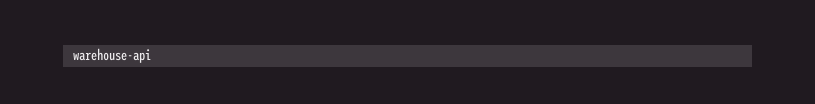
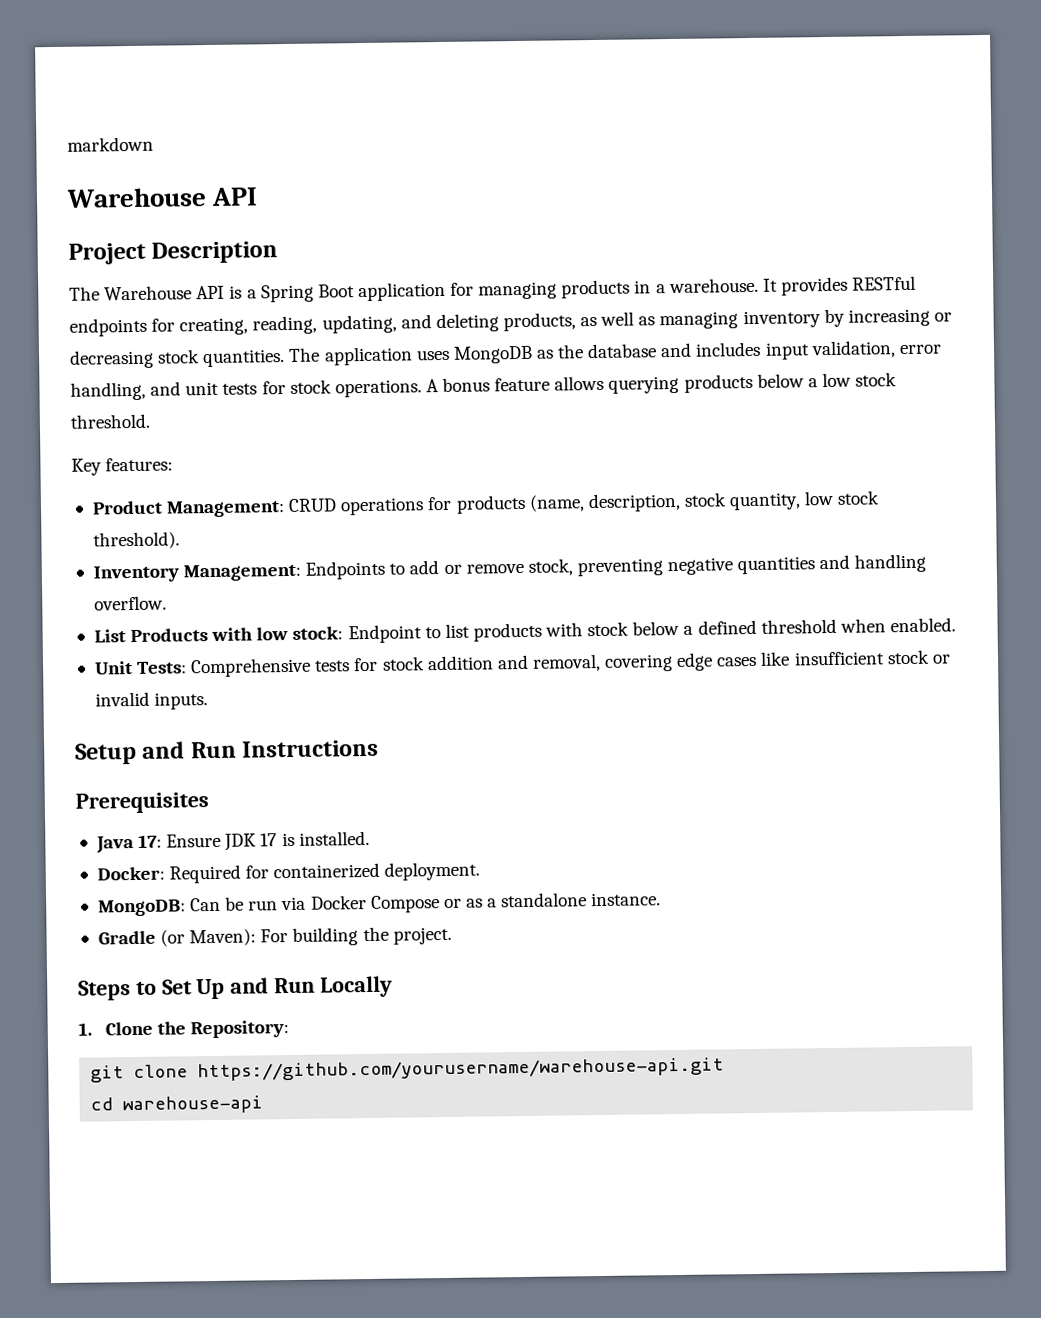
(72, 55) none -> [67,136,154,152] [66,187,259,208] [68,241,279,265] [69,275,917,303] [69,308,952,337] [69,340,942,369] [70,372,898,401] [70,413,150,429] [71,457,174,476] [91,490,881,518] [92,531,180,550] [92,553,927,583] [93,595,167,611] [93,617,956,644] [93,649,951,678] [94,691,209,710] [75,739,380,765] [75,792,209,814] [95,830,370,854] [96,861,481,884] [97,892,662,917] [97,926,452,947] [78,975,393,1001] [78,1020,289,1039] [90,1057,725,1083] [90,1097,114,1111] markdown // Warehouse API // Project Description // The Warehouse API is a Spring Boot application for managing products in a warehouse. It provides RESTful endpoints for creating, reading, updating, and deleting products, as well as managing inventory by increasing or decreasing stock quantities. The application uses MongoDB as the database and includes input validation, error handling, and unit tests for stock operations. A bonus feature allows querying products below a low stock threshold. // Key features: // Product Management: CRUD operations for products (name, description, stock quantity, low stock threshold). // Inventory Management: Endpoints to add or remove stock, preventing negative quantities and handling overflow. // List Products with low stock: Endpoint to list products with stock below a defined threshold when enabled. // Unit Tests: Comprehensive tests for stock addition and removal, covering edge cases like insufficient stock or invalid inputs. // Setup and Run Instructions // Prerequisites // Java 17: Ensure JDK 17 is installed. // Docker: Required for containerized deployment. // MongoDB: Can be run via Docker Compose or as a standalone instance. // Gradle (or Maven): For building the project. // Steps to Set Up and Run Locally // 1. Clone the Repository: // git clone https://github.com/yourusername/warehouse-api.git // cd

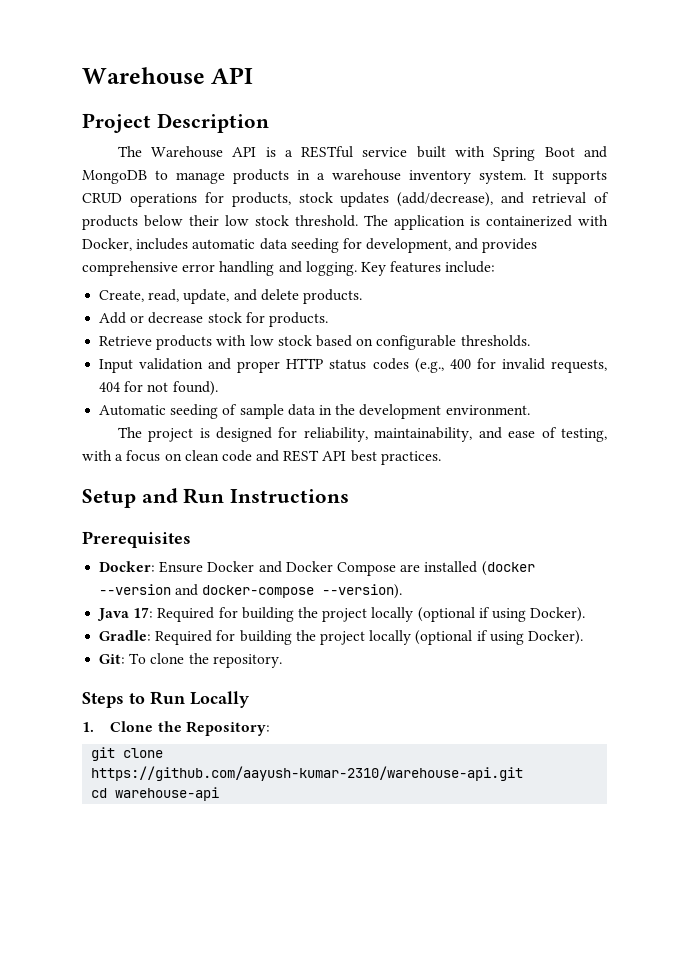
[67,136,154,152] markdown // -> (82, 75) none
[260,275,917,303] [69,308,952,337] [69,340,942,369] [70,375,680,401] Spring Boot application for managing products in a warehouse. It provides RESTful endpoints for creating, reading, updating, and deleting products, as well as managing inventory by increasing or decreasing stock quantities. The application uses MongoDB as the database and includes input validation, error handling, and unit tests for stock operations. A bonus feature allows querying -> [301,146,607,161] [82,169,607,184] [82,192,610,207] RESTful service built with Spring Boot and MongoDB to manage products in a warehouse inventory system. It supports CRUD operations for products, stock updates (add/decrease), and retrieval of
[807,378,818,388] a -> [189,215,219,226] their
[71,457,174,476] [91,490,881,518] [92,531,180,550] [92,553,927,583] [93,595,167,611] [93,617,956,644] [93,649,951,678] [94,691,209,710] // Key features: // Product Management: CRUD operations for products (name, description, stock quantity, low stock threshold). // Inventory Management: Endpoints to add or remove stock, preventing negative quantities and handling overflow. // List Products with low stock: Endpoint to list products with stock below a defined threshold when enabled. // Unit Tests: Comprehensive tests for stock addition and removal, covering edge cases like insufficient stock or invalid inputs. -> [364,215,608,230] [82,238,538,253] [82,261,496,276] [99,289,362,304] [99,312,328,327] [99,335,530,350] [99,358,607,373] [99,381,218,396] [99,404,530,419] [117,427,607,442] [82,450,441,465] The application is containerized with Docker, includes automatic data seeding for development, and provides comprehensive error handling and logging. Key features include: // Create, read, update, and delete products. // Add or decrease stock for products. // Retrieve products with low stock based on configurable thresholds. // Input validation and proper HTTP status codes (e.g., 400 for invalid requests, 404 for not found). // Automatic seeding of sample data in the development environment. // The project is designed for reliability, maintainability, and ease of testing, with a focus on clean code and REST API best practices.
[95,830,370,854] [96,861,481,884] [97,892,662,917] [97,926,452,947] Java 17: Ensure JDK 17 is installed. // Docker: Required for containerized deployment. // MongoDB: Can be run via Docker Compose or as a standalone instance. // Gradle (or Maven): For building the project. -> [99,561,535,576] [99,584,403,599] [97,607,586,622] [99,630,583,645] [99,653,282,668] Docker: Ensure Docker and Docker Compose are installed (docker --version and docker-compose --version). // Java 17: Required for building the project locally (optional if using Docker). // Gradle: Required for building the project locally (optional if using Docker). // Git: To clone the repository.
[161,977,270,1000] Set Up and -> (145, 698) none
[197,1057,725,1082] https://github.com/yourusername/warehouse-api.git -> [91,766,524,781] https://github.com/aayush-kumar-2310/warehouse-api.git

